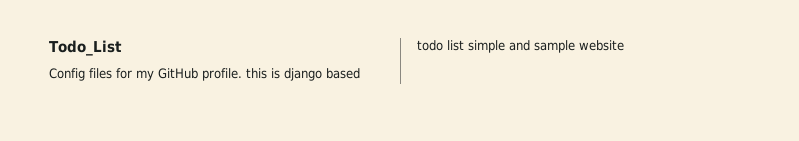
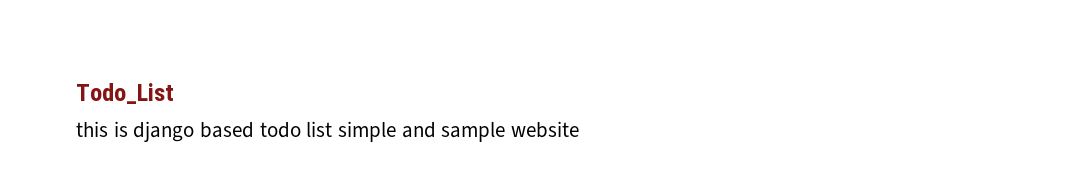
[49,68,242,81] Config files for my GitHub profile. -> (174, 93) none

